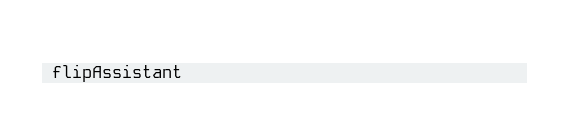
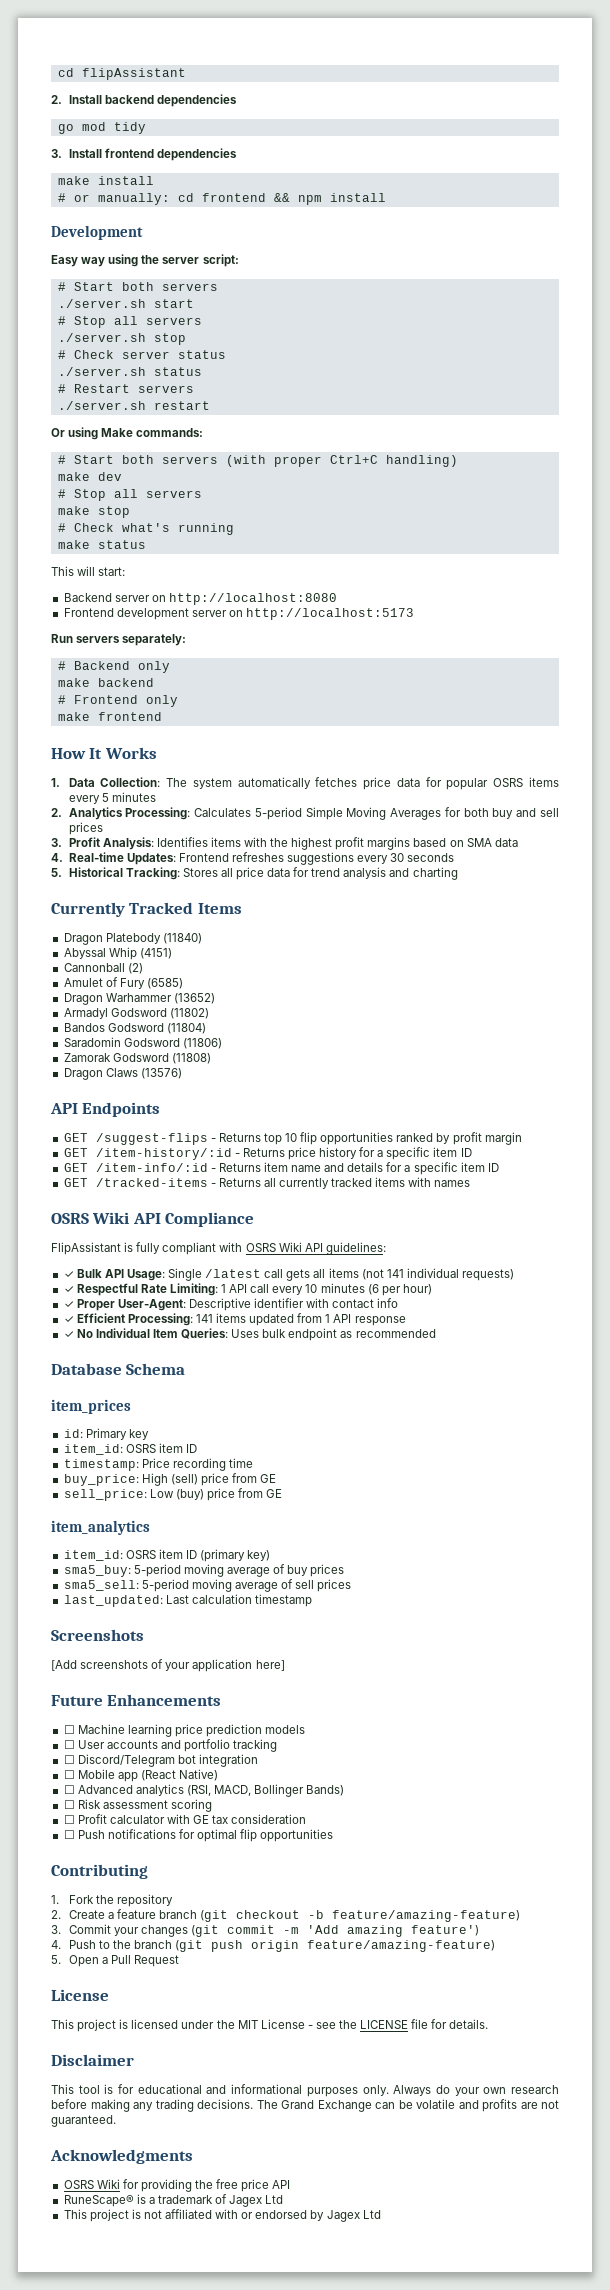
(51, 73) none -> [57,68,74,77] cd
(182, 73) none -> [51,94,237,107] [57,122,146,134] [51,148,237,161] [57,176,154,185] [57,193,386,205] [51,225,143,240] [51,254,239,267] [57,282,218,291] [57,299,194,308] [57,316,202,328] [57,333,186,345] [57,350,226,359] [57,367,202,376] [57,384,194,393] [57,401,210,410] [51,427,204,440] [57,455,458,467] [57,472,122,481] [57,489,202,501] [57,506,130,518] [57,523,234,535] [57,540,146,549] [51,566,126,576] [63,593,337,605] [63,608,415,620] [51,634,187,646] [57,661,170,673] [57,678,154,687] [57,695,178,707] [57,712,162,721] [51,747,157,759] [51,777,559,790] [68,792,156,804] [51,807,559,820] [68,822,103,835] [51,837,518,850] [51,852,455,865] [51,867,458,880] [51,902,242,917] [63,933,202,945] [63,947,172,960] [63,963,143,974] [63,977,183,989] [63,993,215,1005] [63,1008,209,1019] [63,1023,206,1034] [63,1037,222,1049] [63,1053,211,1064] [63,1068,182,1080] [50,1102,161,1117] [63,1132,522,1145] [63,1147,472,1160] [63,1162,499,1175] [63,1177,471,1189] [51,1212,255,1227] [51,1242,386,1255] [63,1268,515,1281] [63,1283,432,1296] [63,1298,399,1311] [63,1313,406,1326] [63,1328,436,1341] [51,1363,186,1375] [51,1399,131,1414] [63,1428,149,1440] [63,1443,197,1455] [63,1458,253,1471] [63,1473,277,1486] [63,1488,283,1501] [51,1520,150,1535] [63,1549,271,1562] [63,1564,345,1577] [63,1579,352,1592] [63,1594,312,1607] [51,1629,144,1641] [51,1659,285,1672] [51,1694,222,1706] [63,1724,306,1737] [63,1739,278,1752] [63,1754,258,1767] [63,1769,219,1782] [63,1784,345,1797] [63,1799,212,1812] [63,1814,307,1824] [63,1829,334,1842] [51,1864,148,1879] [51,1894,173,1907] [51,1909,520,1922] [51,1924,479,1937] [51,1940,495,1952] [51,1955,179,1967] [51,1989,109,2001] [51,2019,489,2032] [51,2054,134,2066] [51,2084,559,2097] [51,2099,559,2112] [51,2115,116,2127] [50,2149,193,2164] [63,2179,291,2192] [63,2194,284,2207] [63,2209,381,2222] // 2. Install backend dependencies // go mod tidy // 3. Install frontend dependencies // make install // # or manually: cd frontend && npm install // Development // Easy way using the server script: // # Start both servers // ./server.sh start // # Stop all servers // ./server.sh stop // # Check server status // ./server.sh status // # Restart servers // ./server.sh restart // Or using Make commands: // # Start both servers (with proper Ctrl+C handling) // make dev // # Stop all servers // make stop // # Check what's running // make status // This will start: // Backend server on http://localhost:8080 // Frontend development server on http://localhost:5173 // Run servers separately: // # Backend only // make backend // # Frontend only // make frontend // How It Works // 1. Data Collection: The system automatically fetches price data for popular OSRS items every 5 minutes // 2. Analytics Processing: Calculates 5-period Simple Moving Averages for both buy and sell prices // 3. Profit Analysis: Identifies items with the highest profit margins based on SMA data // 4. Real-time Updates: Frontend refreshes suggestions every 30 seconds // 5. Historical Tracking: Stores all price data for trend analysis and charting // Currently Tracked Items // Dragon Platebody (11840) // Abyssal Whip (4151) // Cannonball (2) // Amulet of Fury (6585) // Dragon Warhammer (13652) // Armadyl Godsword (11802) // Bandos Godsword (11804) // Saradomin Godsword (11806) // Zamorak Godsword (11808) // Dragon Claws (13576) // API Endpoints // GET /suggest-flips - Returns top 10 flip opportunities ranked by profit margin // GET /item-history/:id - Returns price history for a specific item ID // GET /item-info/:id - Returns item name and details for a specific item ID // GET /tracked-items - Returns all currently tracked items with names // OSRS Wiki API Compliance // FlipAssistant is fully compliant with OSRS Wiki API guidelines: // ✓ Bulk API Usage: Single /latest call gets all items (not 141 individual requests) // ✓ Respectful Rate Limiting: 1 API call every 10 minutes (6 per hour) // ✓ Proper User-Agent: Descriptive identifier with contact info // ✓ Efficient Processing: 141 items updated from 1 API response // ✓ No Individual Item Queries: Uses bulk endpoint as recommended // Database Schema // item_prices // id: Primary key // item_id: OSRS item ID // timestamp: Price recording time // buy_price: High (sell) price from GE // sell_price: Low (buy) price from GE // item_analytics // item_id: OSRS item ID (primary key) // sma5_buy: 5-period moving average of buy prices // sma5_sell: 5-period moving average of sell prices // last_updated: Last calculation timestamp // Screenshots // [Add screenshots of your application here] // Future Enhancements // ☐ Machine learning price prediction models // ☐ User accounts and portfolio tracking // ☐ Discord/Telegram bot integration // ☐ Mobile app (React Native) // ☐ Advanced analytics (RSI, MACD, Bollinger Bands) // ☐ Risk assessment scoring // ☐ Profit calculator with GE tax consideration // ☐ Push notifications for optimal flip opportunities // Contributing // 1. Fork the repository // 2. Create a feature branch (git checkout -b feature/amazing-feature) // 3. Commit your changes (git commit -m 'Add amazing feature') // 4. Push to the branch (git push origin feature/amazing-feature) // 5. Open a Pull Request // License // This project is licensed under the MIT License - see the LICENSE file for details. // Disclaimer // This tool is for educational and informational purposes only. Always do your own research before making any trading decisions. The Grand Exchange can be volatile and profits are not guaranteed. // Acknowledgments // OSRS Wiki for providing the free price API // RuneScape® is a trademark of Jagex Ltd // This project is not affiliated with or endorsed by Jagex Ltd

